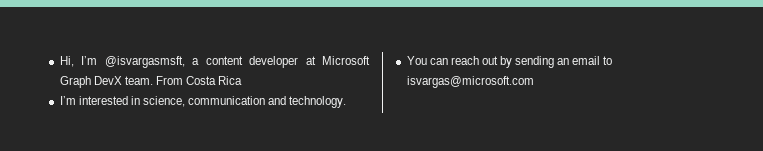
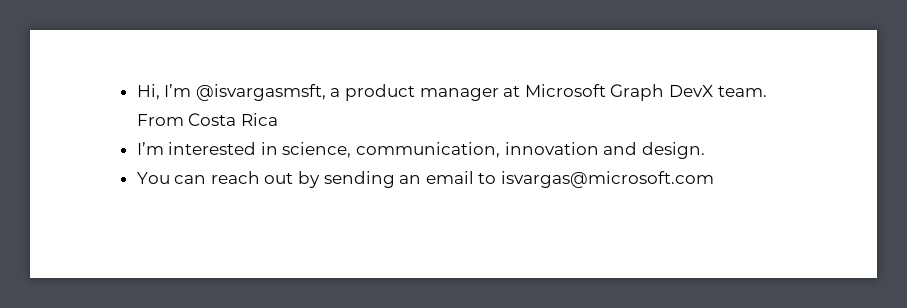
[205,56,299,68] content developer -> [345,84,499,101] product manager
[188,96,347,108] communication and technology. -> [356,142,705,159] communication, innovation and design.

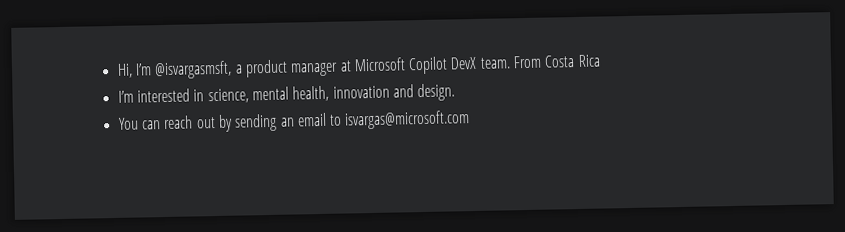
[610,84,665,101] Graph -> [408,56,449,75] Copilot
[356,142,501,158] communication, -> [251,85,330,102] mental health,

